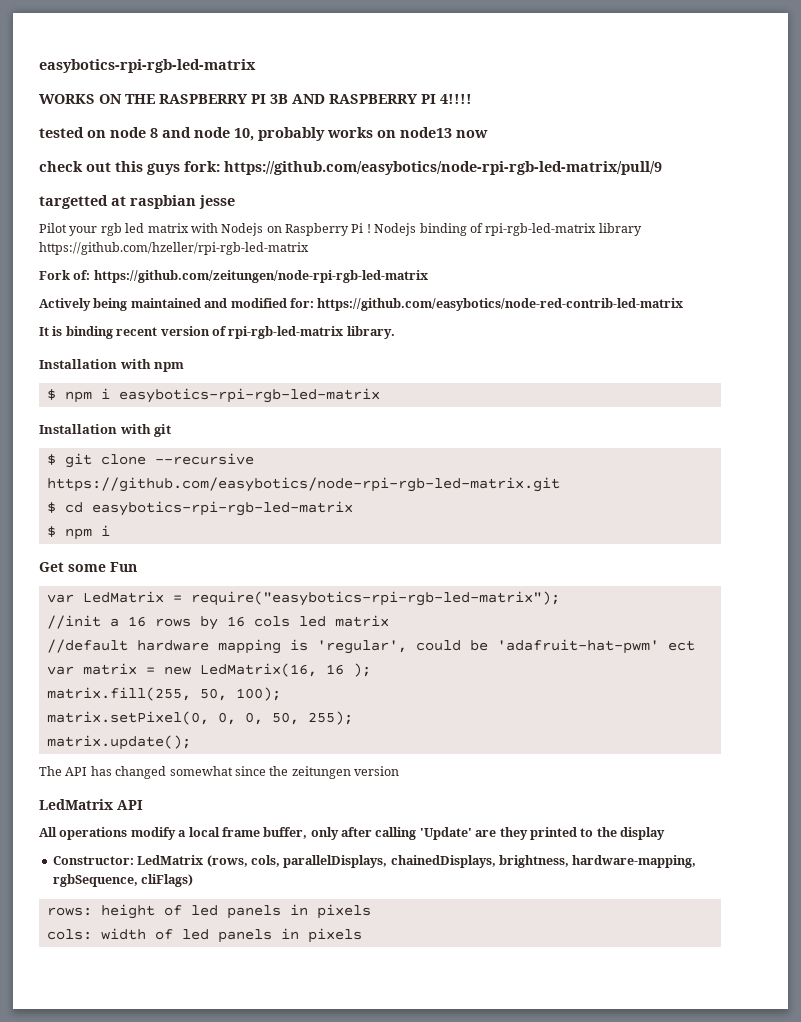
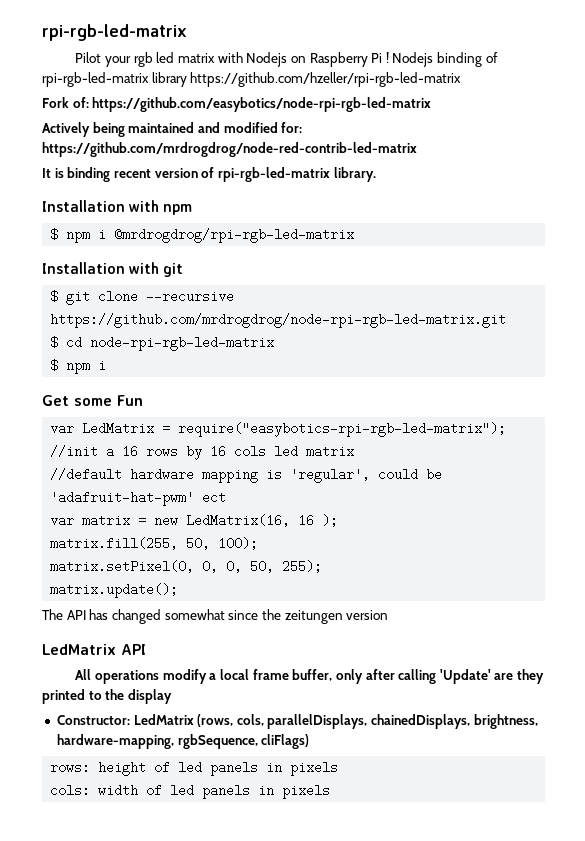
[39,59,256,73] [39,94,472,104] [39,127,488,141] [39,161,662,175] [39,195,235,209] easybotics-rpi-rgb-led-matrix // WORKS ON THE RASPBERRY PI 3B AND RASPBERRY PI 4!!!! // tested on node 8 and node 10, probably works on node13 now // check out this guys fork: https://github.com/easybotics/node-rpi-rgb-led-matrix/pull/9 // targetted at raspbian jesse -> [42,24,187,41] rpi-rgb-led-matrix
[93,270,428,283] https://github.com/zeitungen/node-rpi-rgb-led-matrix -> [92,97,432,112] https://github.com/easybotics/node-rpi-rgb-led-matrix
[317,298,684,311] https://github.com/easybotics/node-red-contrib-led-matrix -> [42,142,417,157] https://github.com/mrdrogdrog/node-red-contrib-led-matrix
[118,388,380,403] easybotics-rpi-rgb-led-matrix -> [114,228,355,243] @mrdrogdrog/rpi-rgb-led-matrix
[46,477,560,492] https://github.com/easybotics/node-rpi-rgb-led-matrix.git -> [50,313,507,328] https://github.com/mrdrogdrog/node-rpi-rgb-led-matrix.git
[91,501,353,516] easybotics-rpi-rgb-led-matrix -> [90,336,275,351] node-rpi-rgb-led-matrix

